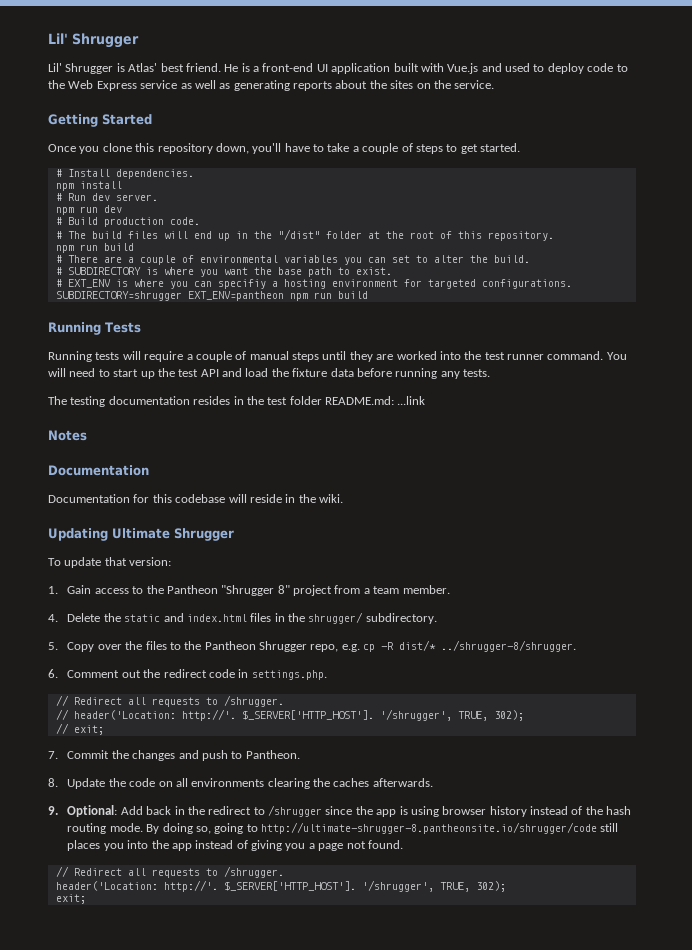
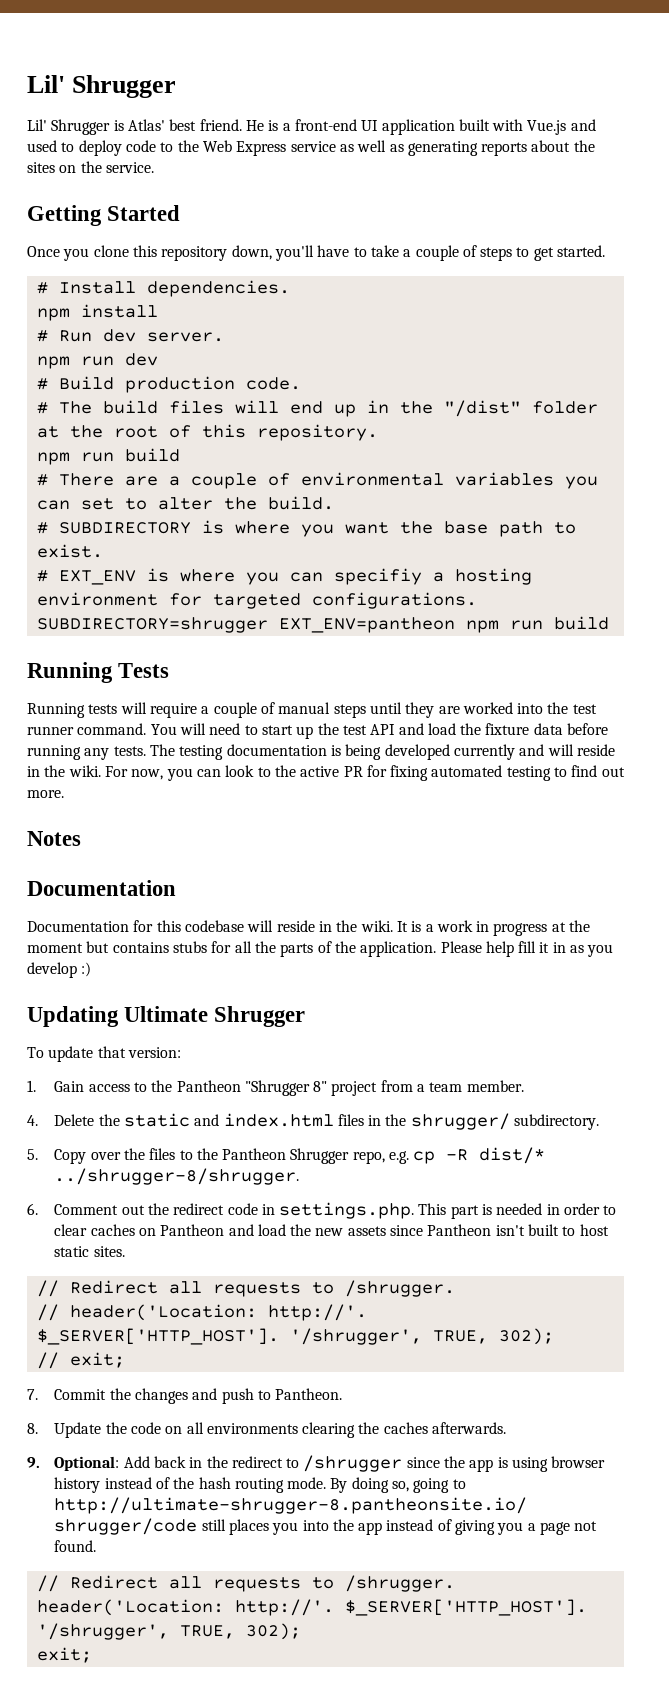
(490, 373) // -> (146, 751) none
[193,396,426,405] resides in the test folder README.md: ...link -> [330,744,615,760] [27,765,625,781] [27,790,64,798] is being developed currently and will reside in the wiki. For now, you can look to the active PR for fixing automated testing to find out more.
(343, 498) none -> [396,920,591,936] [27,941,614,957] [27,962,92,978] It is a work in progress at the moment but contains stubs for all the parts of the application. Please help fill it in as you develop :)
(327, 675) none -> [418,1203,617,1219] [54,1224,609,1236] [54,1246,125,1257] This part is needed in order to clear caches on Pantheon and load the new assets since Pantheon isn't built to host static sites.

